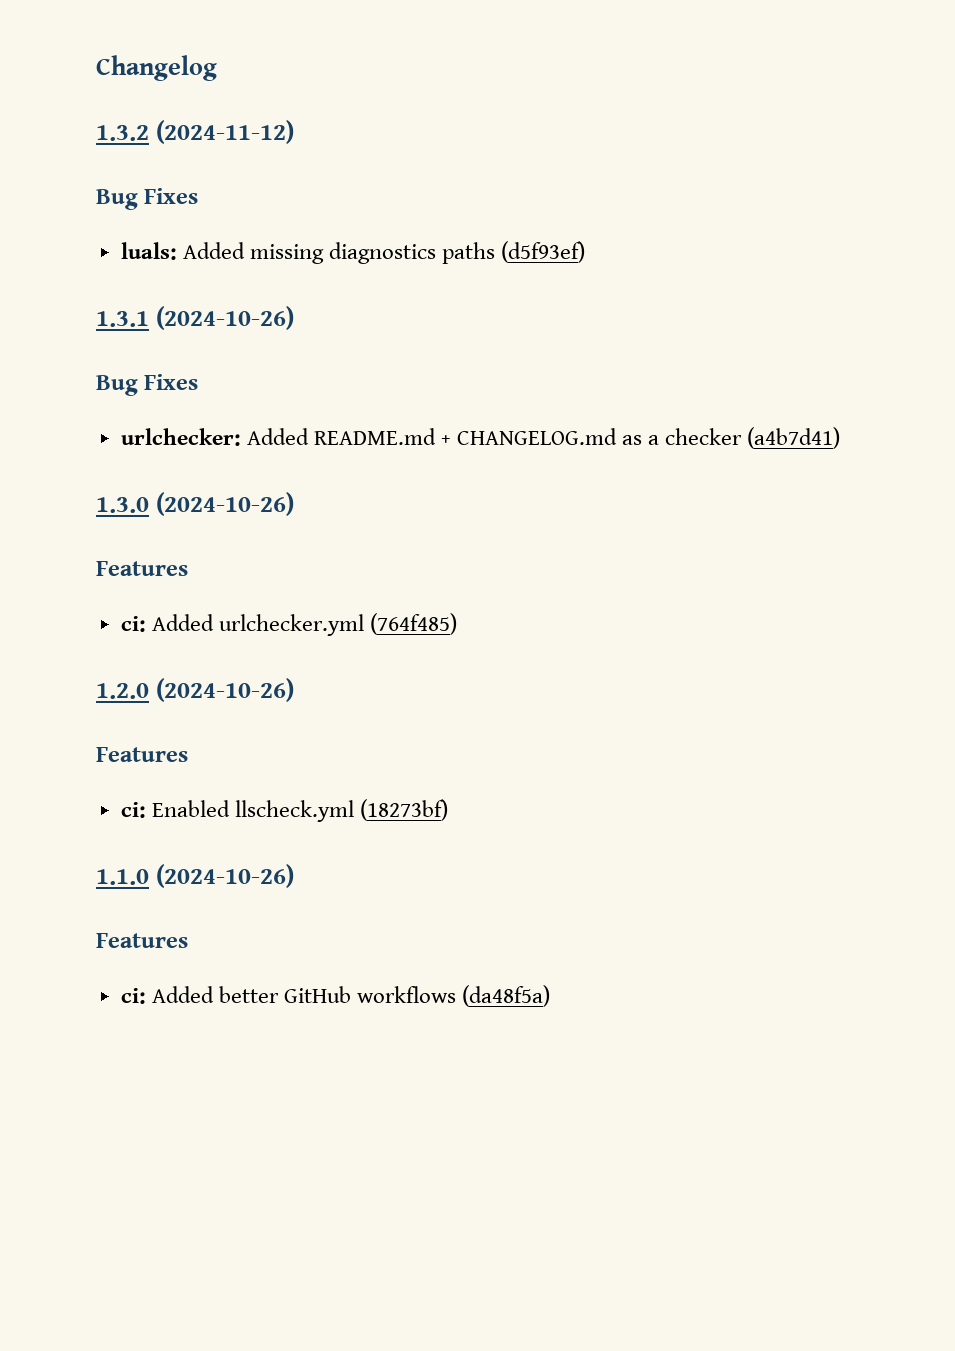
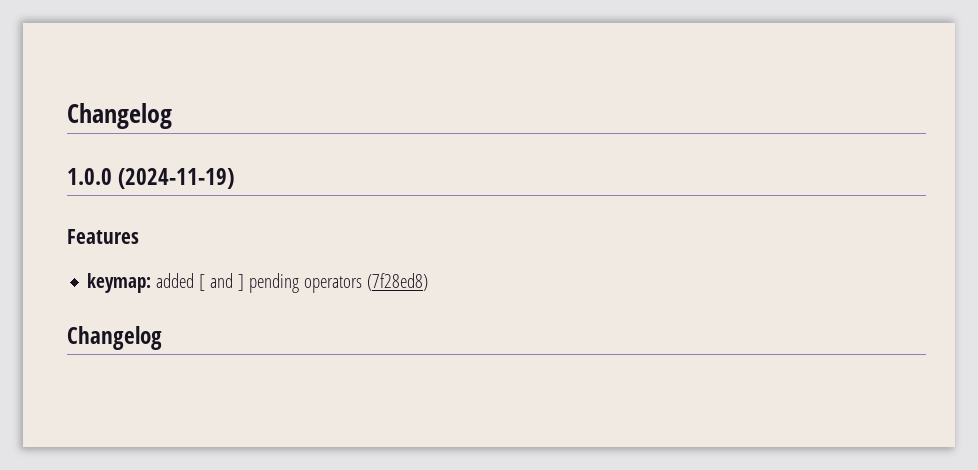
[96,120,294,144] [96,188,199,210] [120,241,586,264] [96,306,294,330] [96,374,199,396] [120,427,841,449] [96,492,294,516] [96,561,188,576] [120,613,457,636] [96,678,294,702] [96,747,188,762] [120,799,448,822] [96,864,294,888] [96,933,188,948] [120,985,551,1007] 1.3.2 (2024-11-12) // Bug Fixes // luals: Added missing diagnostics paths (d5f93ef) // 1.3.1 (2024-10-26) // Bug Fixes // urlchecker: Added README.md + CHANGELOG.md as a checker (a4b7d41) // 1.3.0 (2024-10-26) // Features // ci: Added urlchecker.yml (764f485) // 1.2.0 (2024-10-26) // Features // ci: Enabled llscheck.yml (18273bf) // 1.1.0 (2024-10-26) // Features // ci: Added better GitHub workflows (da48f5a) -> [67,168,235,189] [67,229,139,244] [87,273,429,293] [67,326,162,350] 1.0.0 (2024-11-19) // Features // keymap: added [ and ] pending operators (7f28ed8) // Changelog

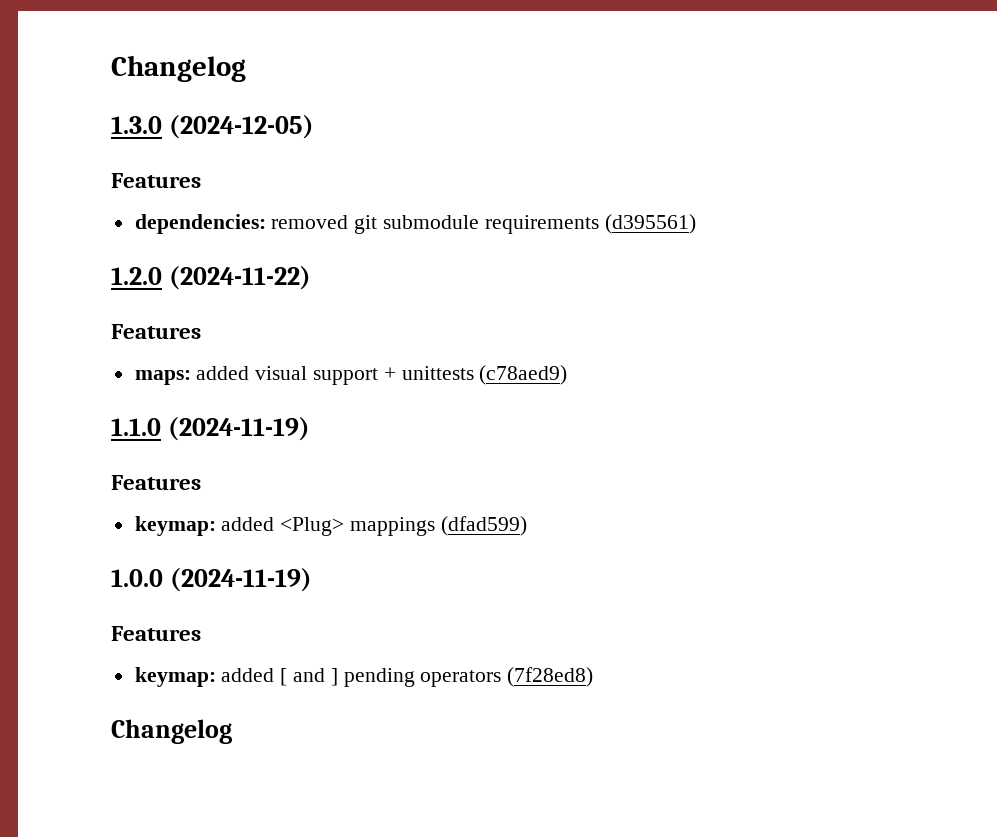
[67,103,172,129] Changelog -> [111,55,246,82] [111,115,315,139] [111,173,201,188] [134,214,696,234] [111,266,312,290] [111,324,201,339] [134,365,568,385] [111,417,311,441] [111,475,201,490] [134,516,527,536] Changelog // 1.3.0 (2024-12-05) // Features // dependencies: removed git submodule requirements (d395561) // 1.2.0 (2024-11-22) // Features // maps: added visual support + unittests (c78aed9) // 1.1.0 (2024-11-19) // Features // keymap: added <Plug> mappings (dfad599)

